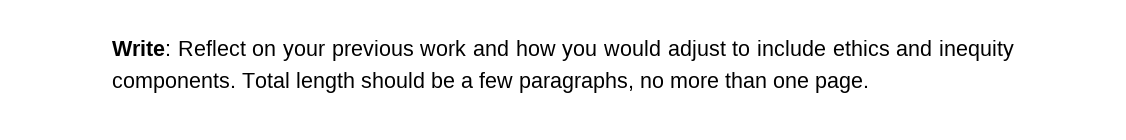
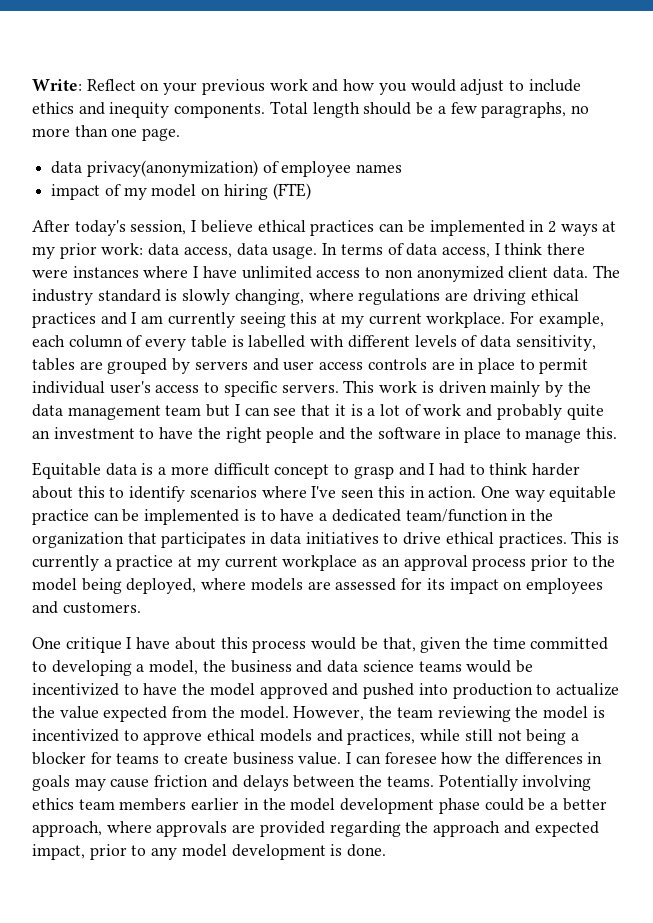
(869, 84) none -> [51,160,403,177] [51,183,311,200] [32,220,617,236] [32,243,586,259] [32,265,620,282] [32,289,579,305] [32,311,604,328] [32,335,596,351] [32,358,589,374] [32,380,591,397] [32,404,604,420] [32,427,618,443] [32,462,581,479] [32,486,617,502] [32,509,553,525] [32,531,619,548] [32,555,616,571] [32,578,603,594] [32,601,141,614] [32,637,609,653] [32,660,533,676] [32,683,619,699] [32,706,605,722] [32,729,579,745] [32,752,603,765] [32,775,592,791] [32,798,607,814] [32,821,599,837] [32,844,387,860] // data privacy(anonymization) of employee names // impact of my model on hiring (FTE) // After today's session, I believe ethical practices can be implemented in 2 ways at my prior work: data access, data usage. In terms of data access, I think there were instances where I have unlimited access to non anonymized client data. The industry standard is slowly changing, where regulations are driving ethical practices and I am currently seeing this at my current workplace. For example, each column of every table is labelled with different levels of data sensitivity, tables are grouped by servers and user access controls are in place to permit individual user's access to specific servers. This work is driven mainly by the data management team but I can see that it is a lot of work and probably quite an investment to have the right people and the software in place to manage this. // Equitable data is a more difficult concept to grasp and I had to think harder about this to identify scenarios where I've seen this in action. One way equitable practice can be implemented is to have a dedicated team/function in the organization that participates in data initiatives to drive ethical practices. This is currently a practice at my current workplace as an approval process prior to the model being deployed, where models are assessed for its impact on employees and customers. // One critique I have about this process would be that, given the time committed to developing a model, the business and data science teams would be incentivized to have the model approved and pushed into production to actualize the value expected from the model. However, the team reviewing the model is incentivized to approve ethical models and practices, while still not being a blocker for teams to create business value. I can foresee how the differences in goals may cause friction and delays between the teams. Potentially involving ethics team members earlier in the model development phase could be a better approach, where approvals are provided regarding the approach and expected impact, prior to any model development is done.

